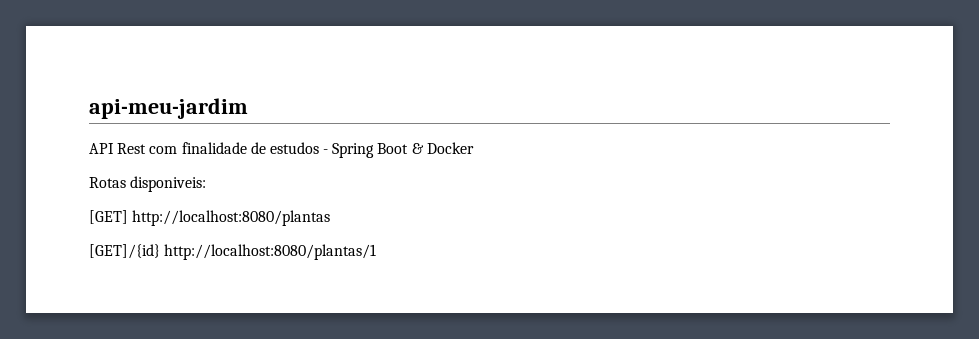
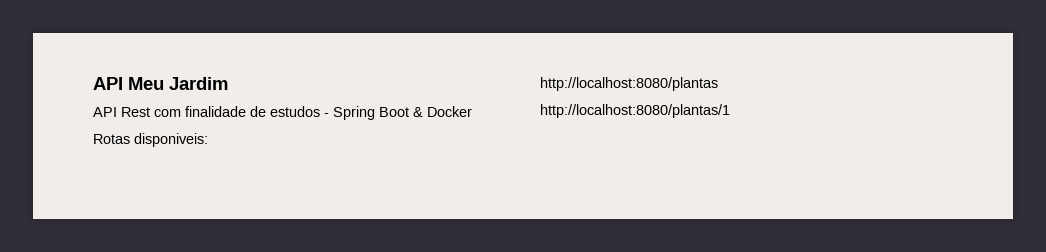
[89,98,248,119] api-meu-jardim -> [93,77,228,90] API Meu Jardim
[89,210,128,224] [GET] -> (208, 140) none
[89,244,160,259] [GET]/{id} -> (718, 84) none

